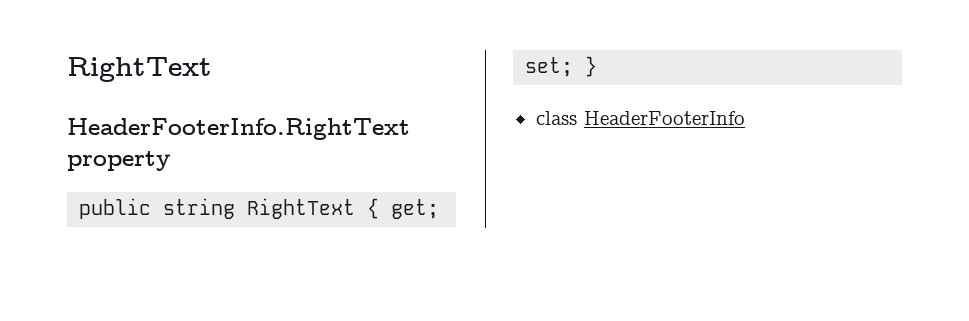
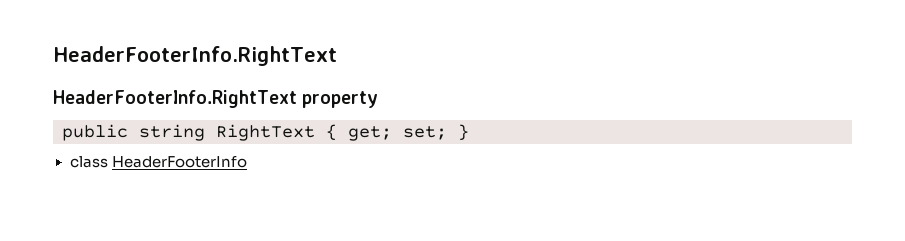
[67,57,212,82] RightText -> [53,46,337,66] HeaderFooterInfo.RightText

